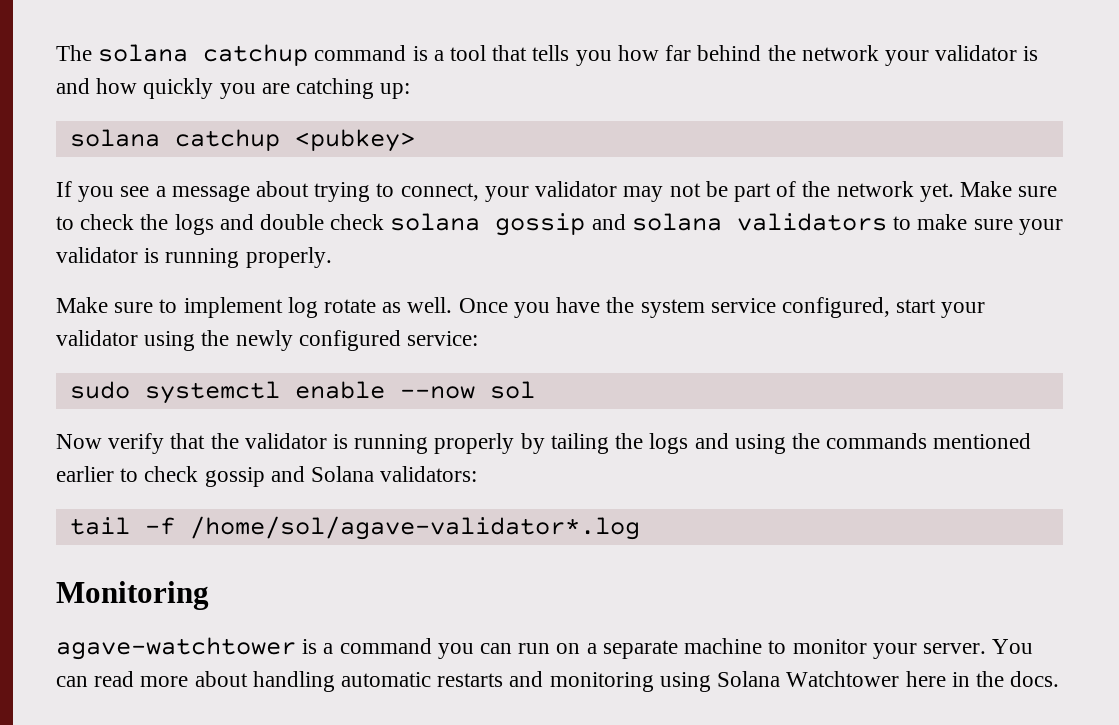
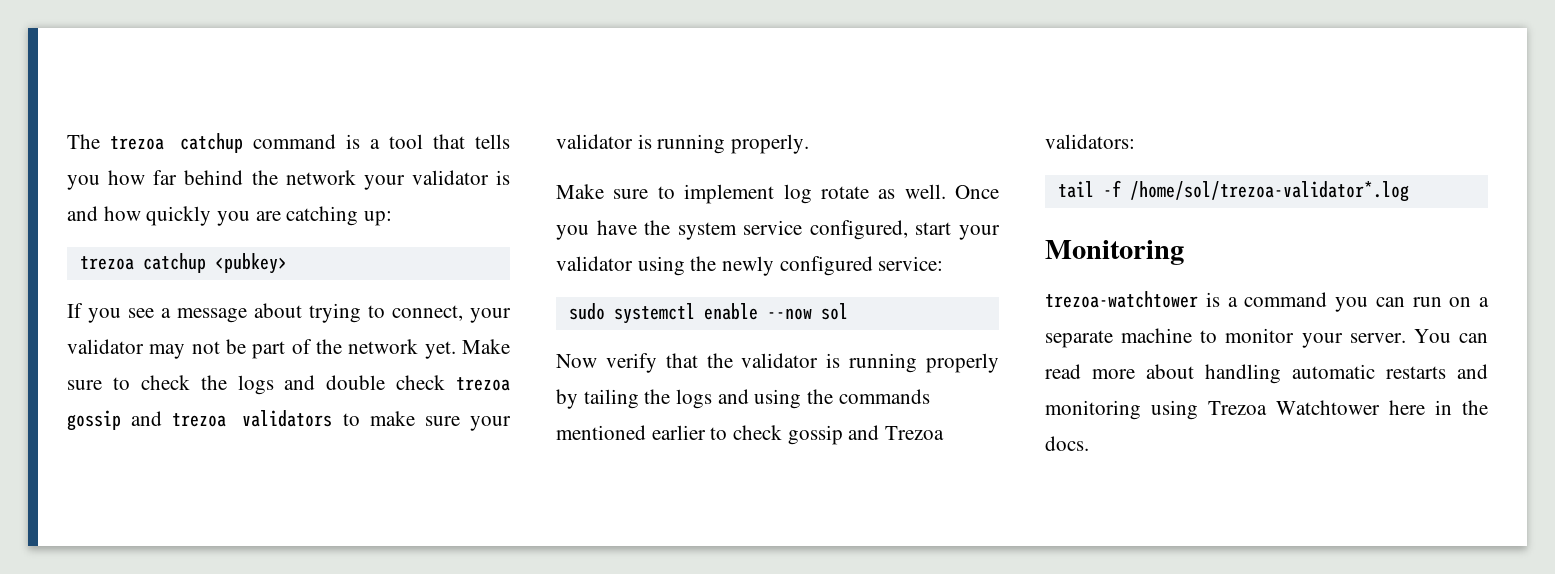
[98,44,189,62] solana -> [110,136,165,150] trezoa
[69,129,160,147] solana -> [79,256,134,270] trezoa
[390,213,722,236] solana gossip and solana -> [456,377,510,391] [67,410,227,431] trezoa gossip and trezoa
[311,466,375,482] Solana -> [885,426,945,440] Trezoa
[189,516,640,540] /home/sol/agave-validator*.log -> [1129,181,1409,202] /home/sol/trezoa-validator*.log
[56,637,296,660] agave-watchtower -> [1045,291,1198,308] trezoa-watchtower
[717,671,781,687] Solana -> [1208,401,1267,415] Trezoa

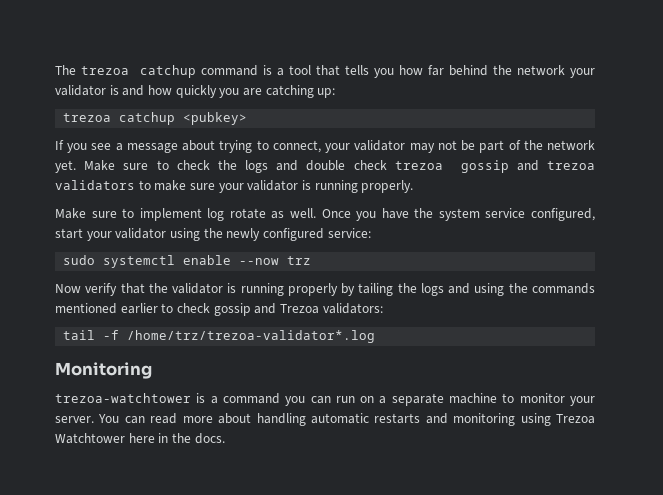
[820,303,848,320] sol -> [287,256,312,265] trz
[1129,181,1409,202] /home/sol/trezoa-validator*.log -> [127,330,376,343] /home/trz/trezoa-validator*.log

